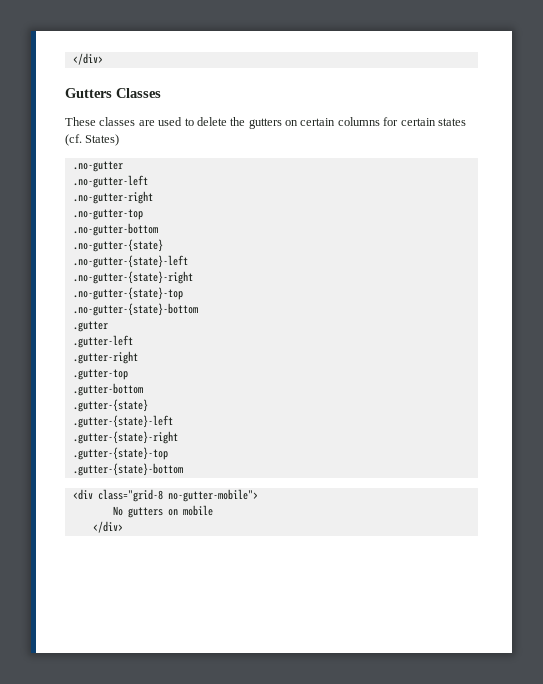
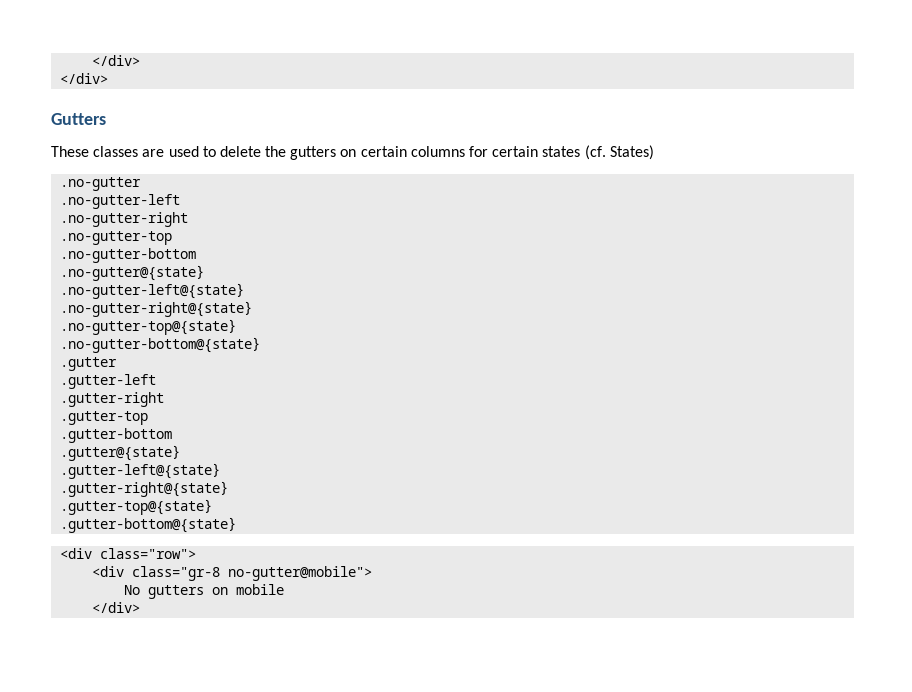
[72,53,103,65] </div> -> [92,55,141,66] [60,73,109,84] </div> // </div>
[116,88,161,98] Classes -> (106, 119) none
[72,239,163,252] [72,255,188,268] [72,271,193,284] [72,287,183,300] [72,303,198,316] .no-gutter-{state} // .no-gutter-{state}-left // .no-gutter-{state}-right // .no-gutter-{state}-top // .no-gutter-{state}-bottom -> [60,265,205,281] [60,283,245,299] [60,301,253,317] [60,319,237,335] [60,337,261,353] .no-gutter@{state} // .no-gutter-left@{state} // .no-gutter-right@{state} // .no-gutter-top@{state} // .no-gutter-bottom@{state}
[72,399,148,412] [72,415,173,428] [72,431,178,444] [72,447,168,460] [72,463,183,476] [72,489,258,502] .gutter-{state} // .gutter-{state}-left // .gutter-{state}-right // .gutter-{state}-top // .gutter-{state}-bottom // <div class="grid-8 no-gutter-mobile"> -> [60,445,181,461] [60,463,221,479] [60,481,229,497] [60,499,213,515] [60,517,237,533] [60,548,197,559] [92,566,373,581] .gutter@{state} // .gutter-left@{state} // .gutter-right@{state} // .gutter-top@{state} // .gutter-bottom@{state} // <div class="row"> // <div class="gr-8 no-gutter@mobile">

